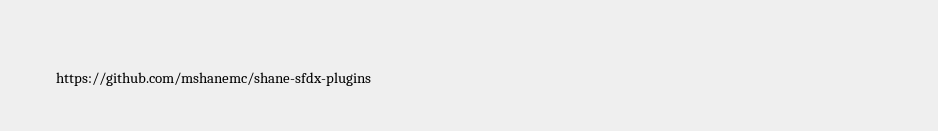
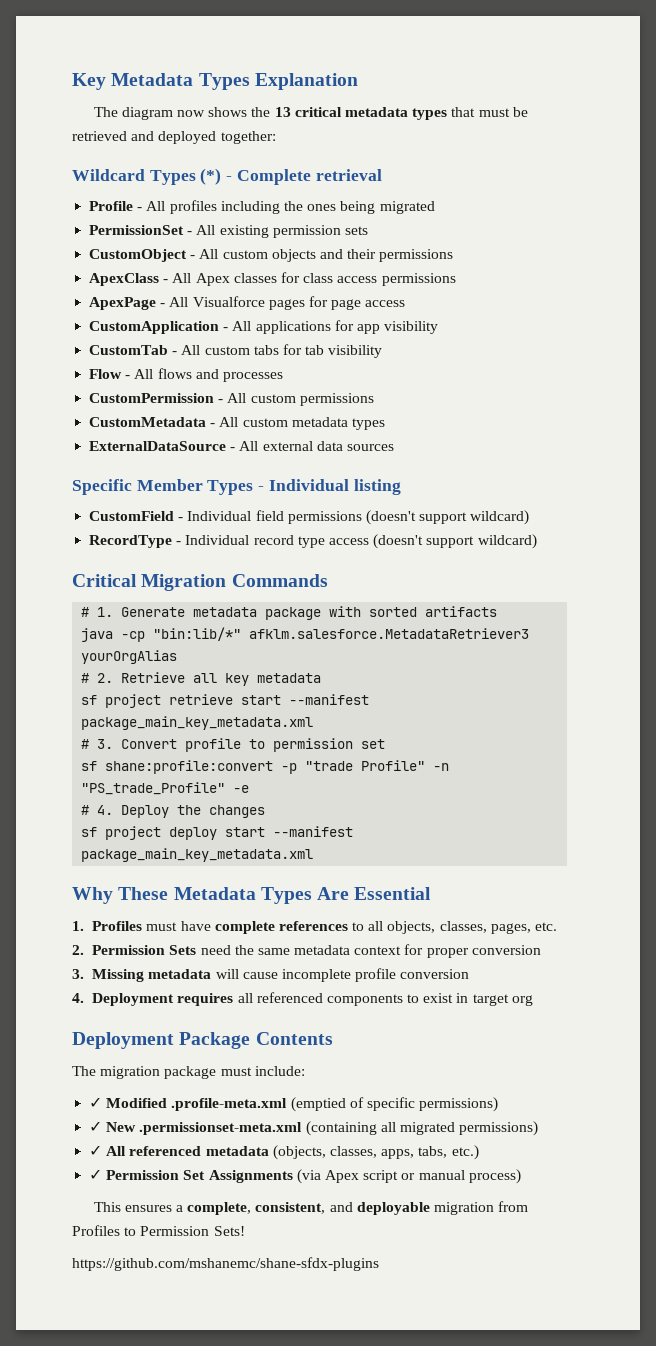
(56, 79) none -> [72,73,358,90] [93,107,528,120] [72,131,276,144] [72,168,382,185] [89,200,435,214] [89,225,368,238] [89,249,454,262] [89,272,456,286] [89,296,406,310] [89,320,439,334] [89,344,383,358] [89,368,283,382] [89,393,374,406] [89,417,385,430] [89,441,394,451] [72,479,401,495] [89,510,530,525] [89,534,537,549] [72,574,328,591] [81,606,498,620] [81,627,530,642] [81,650,178,664] [81,672,322,686] [81,694,370,708] [81,716,314,730] [81,738,386,752] [81,760,450,774] [81,782,250,795] [81,805,266,818] [81,826,354,840] [81,848,314,862] [72,887,432,904] [72,921,558,934] [72,944,541,958] [72,968,470,982] [72,992,533,1006] [72,1032,333,1049] [72,1066,305,1079] [89,1097,499,1112] [89,1121,539,1136] [89,1145,479,1160] [89,1169,521,1184] [93,1201,529,1215] [72,1225,245,1236] Key Metadata Types Explanation // The diagram now shows the 13 critical metadata types that must be retrieved and deployed together: // Wildcard Types (*) - Complete retrieval // Profile - All profiles including the ones being migrated // PermissionSet - All existing permission sets // CustomObject - All custom objects and their permissions // ApexClass - All Apex classes for class access permissions // ApexPage - All Visualforce pages for page access // CustomApplication - All applications for app visibility // CustomTab - All custom tabs for tab visibility // Flow - All flows and processes // CustomPermission - All custom permissions // CustomMetadata - All custom metadata types // ExternalDataSource - All external data sources // Specific Member Types - Individual listing // CustomField - Individual field permissions (doesn't support wildcard) // RecordType - Individual record type access (doesn't support wildcard) // Critical Migration Commands // # 1. Generate metadata package with sorted artifacts // java -cp "bin:lib/*" afklm.salesforce.MetadataRetriever3 yourOrgAlias // # 2. Retrieve all key metadata // sf project retrieve start --manifest package_main_key_metadata.xml // # 3. Convert profile to permission set // sf shane:profile:convert -p "trade Profile" -n "PS_trade_Profile" -e // # 4. Deploy the changes // sf project deploy start --manifest package_main_key_metadata.xml // Why These Metadata Types Are Essential // 1. Profiles must have complete references to all objects, classes, pages, etc. // 2. Permission Sets need the same metadata context for proper conversion // 3. Missing metadata will cause incomplete profile conversion // 4. Deployment requires all referenced components to exist in target org // Deployment Package Contents // The migration package must include: // ✓ Modified .profile-meta.xml (emptied of specific permissions) // ✓ New .permissionset-meta.xml (containing all migrated permissions) // ✓ All referenced metadata (objects, classes, apps, tabs, etc.) // ✓ Permission Set Assignments (via Apex script or manual process) // This ensures a complete, consistent, and deployable migration from Profiles to Permission Sets! //

